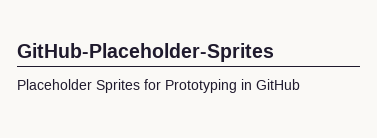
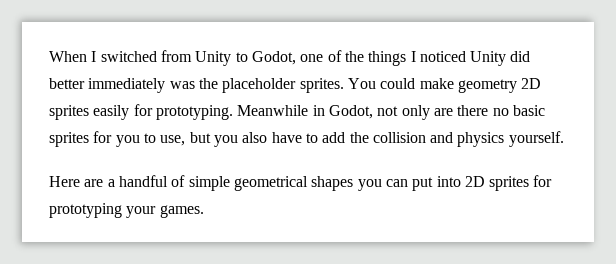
[17,43,274,62] [17,79,300,93] GitHub-Placeholder-Sprites // Placeholder Sprites for Prototyping in GitHub -> [49,50,531,66] [49,78,542,93] [49,104,545,120] [49,131,564,147] [49,175,553,191] [49,203,204,218] When I switched from Unity to Godot, one of the things I noticed Unity did better immediately was the placeholder sprites. You could make geometry 2D sprites easily for prototyping. Meanwhile in Godot, not only are there no basic sprites for you to use, but you also have to add the collision and physics yourself. // Here are a handful of simple geometrical shapes you can put into 2D sprites for prototyping your games.

